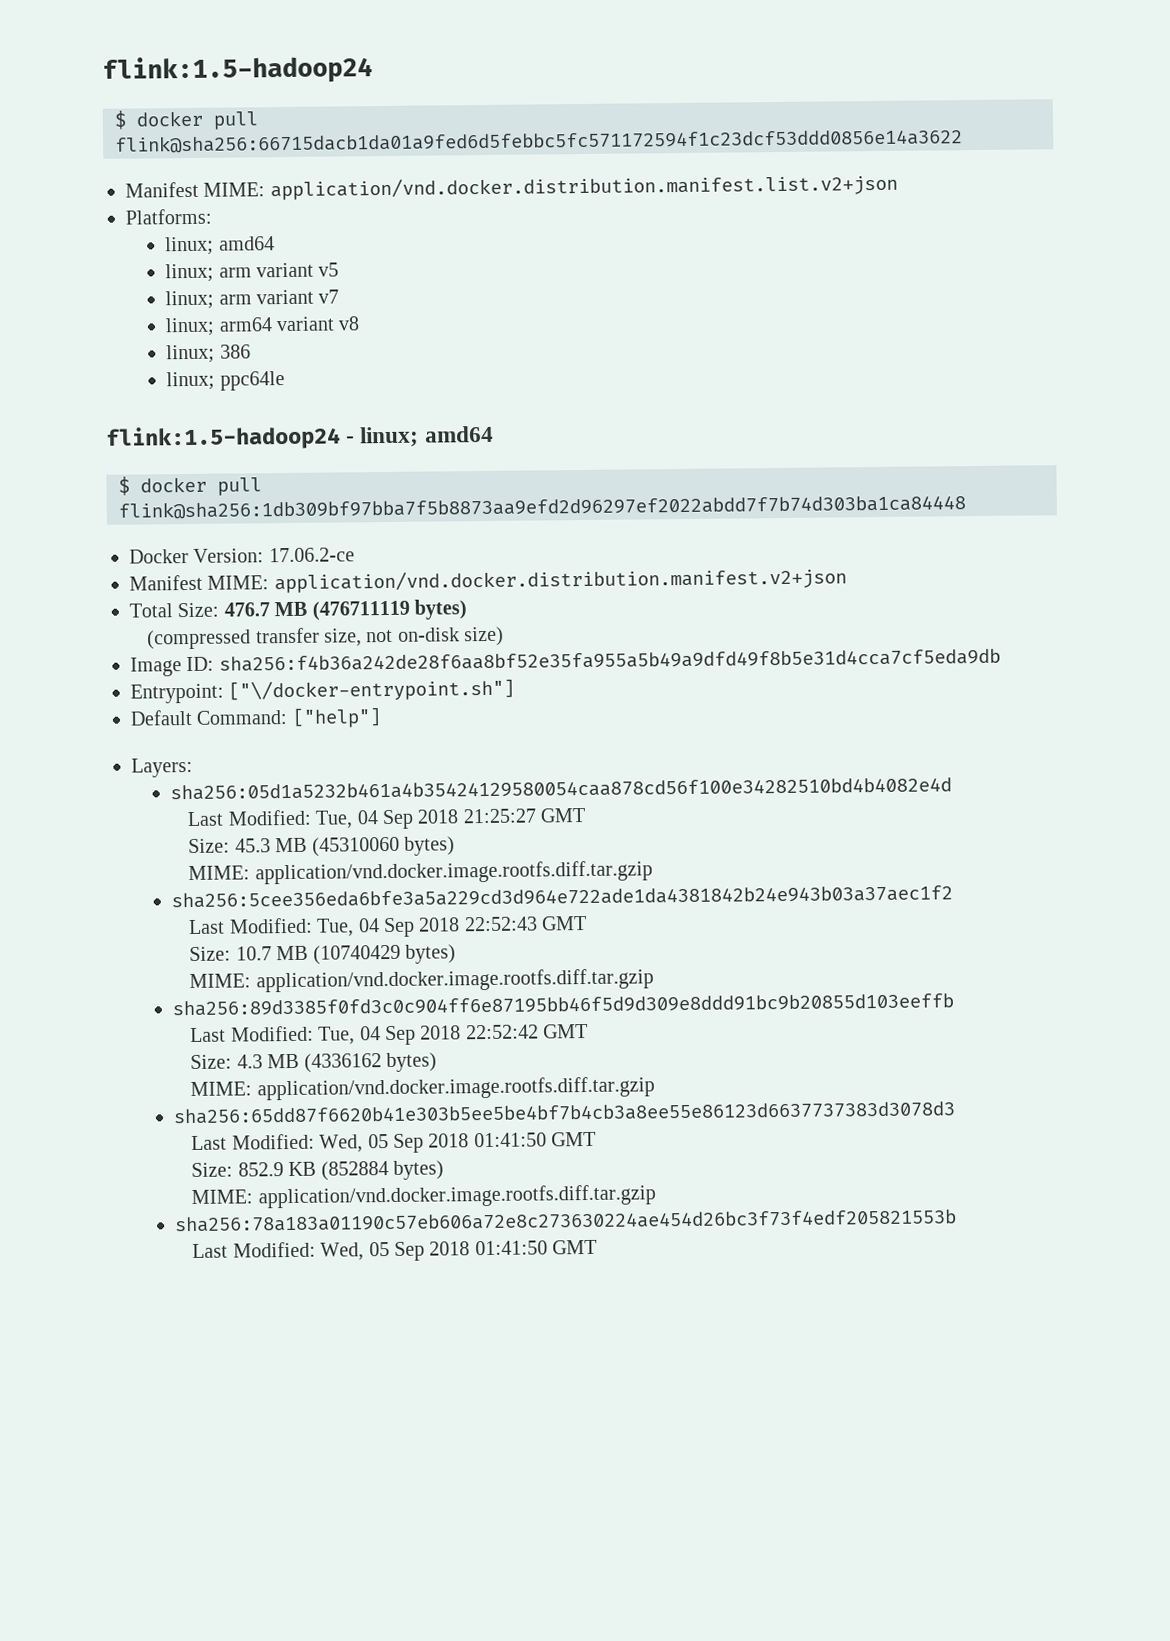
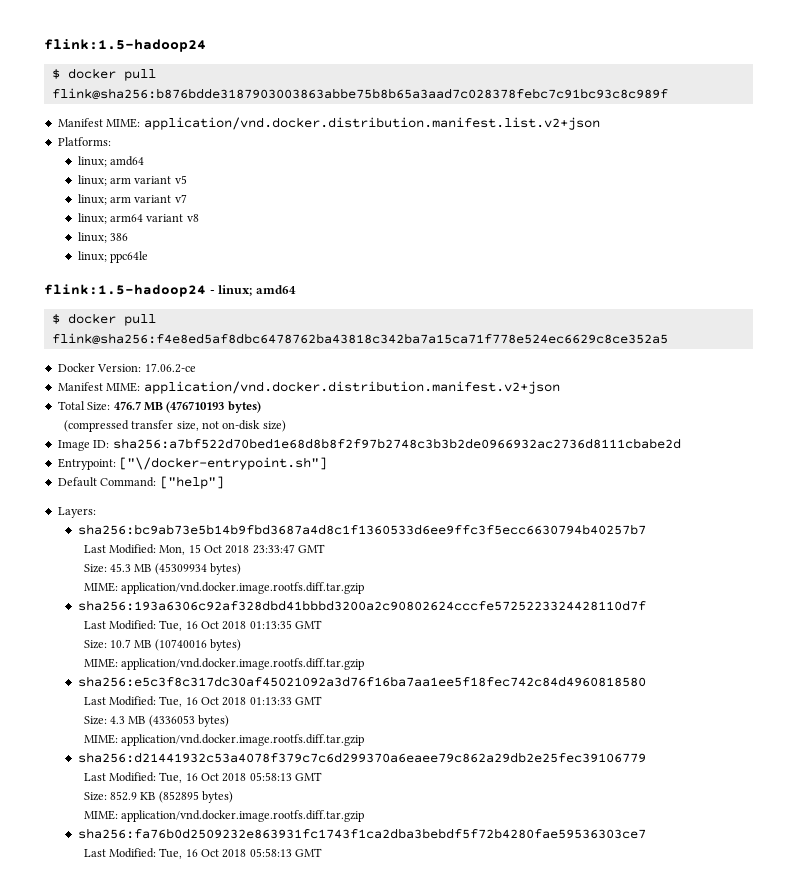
[115,128,963,154] flink@sha256:66715dacb1da01a9fed6d5febbc5fc571172594f1c23dcf53ddd0856e14a3622 -> [51,88,668,100] flink@sha256:b876bdde3187903003863abbe75b8b65a3aad7c028378febc7c91bc93c8c989f
[118,494,966,520] flink@sha256:1db309bf97bba7f5b8873aa9efd2d96297ef2022abdd7f7b74d303ba1ca84448 -> [51,333,668,345] flink@sha256:f4e8ed5af8dbc6478762ba43818c342ba7a15ca71f778e524ec6629c8ce352a5
[311,600,410,621] (476711119 -> [166,401,225,413] (476710193
[218,648,1001,672] sha256:f4b36a242de28f6aa8bf52e35fa955a5b49a9dfd49f8b5e31d4cca7cf5eda9db -> [112,438,681,449] sha256:a7bf522d70bed1e68d8b8f2f97b2748c3b3b2de0966932ac2736d8111cbabe2d
[170,777,953,801] [187,808,537,830] sha256:05d1a5232b461a4b35424129580054caa878cd56f100e34282510bd4b4082e4d // Last Modified: Tue, 04 Sep 2018 21:25:27 -> [77,524,646,535] [83,544,295,555] sha256:bc9ab73e5b14b9fbd3687a4d8c1f1360533d6ee9ffc3f5ecc6630794b40257b7 // Last Modified: Mon, 15 Oct 2018 23:33:47
[311,836,455,857] [188,860,653,885] [171,885,954,909] [188,916,538,938] (45310060 bytes) // MIME: application/vnd.docker.image.rootfs.diff.tar.gzip // sha256:5cee356eda6bfe3a5a229cd3d964e722ade1da4381842b24e943b03a37aec1f2 // Last Modified: Tue, 04 Sep 2018 22:52:43 -> [154,563,242,575] [83,582,364,594] [77,600,646,611] [83,620,292,631] (45309934 bytes) // MIME: application/vnd.docker.image.rootfs.diff.tar.gzip // sha256:193a6306c92af328dbd41bbbd3200a2c90802624cccfe5725223324428110d7f // Last Modified: Tue, 16 Oct 2018 01:13:35
[312,944,456,965] [189,968,654,993] [172,993,955,1017] [190,1024,539,1046] (10740429 bytes) // MIME: application/vnd.docker.image.rootfs.diff.tar.gzip // sha256:89d3385f0fd3c0c904ff6e87195bb46f5d9d309e8ddd91bc9b20855d103eeffb // Last Modified: Tue, 04 Sep 2018 22:52:42 -> [154,639,242,651] [83,658,364,670] [77,676,646,687] [83,696,292,707] (10740016 bytes) // MIME: application/vnd.docker.image.rootfs.diff.tar.gzip // sha256:e5c3f8c317dc30af45021092a3d76f16ba7aa1ee5f18fec742c84d4960818580 // Last Modified: Tue, 16 Oct 2018 01:13:33
[303,1052,437,1073] [190,1076,655,1101] [173,1101,957,1125] [191,1132,547,1153] (4336162 bytes) // MIME: application/vnd.docker.image.rootfs.diff.tar.gzip // sha256:65dd87f6620b41e303b5ee5be4bf7b4cb3a8ee55e86123d6637737383d3078d3 // Last Modified: Wed, 05 Sep 2018 01:41:50 -> [148,715,230,727] [83,734,364,746] [77,752,646,763] [83,772,292,783] (4336053 bytes) // MIME: application/vnd.docker.image.rootfs.diff.tar.gzip // sha256:d21441932c53a4078f379c7c6d299370a6eaee79c862a29db2e25fec39106779 // Last Modified: Tue, 16 Oct 2018 05:58:13
[320,1160,444,1181] [191,1184,656,1209] [174,1209,958,1233] [192,1240,548,1261] (852884 bytes) // MIME: application/vnd.docker.image.rootfs.diff.tar.gzip // sha256:78a183a01190c57eb606a72e8c273630224ae454d26bc3f73f4edf205821553b // Last Modified: Wed, 05 Sep 2018 01:41:50 -> [158,791,234,803] [83,810,364,822] [77,828,646,839] [83,848,292,859] (852895 bytes) // MIME: application/vnd.docker.image.rootfs.diff.tar.gzip // sha256:fa76b0d2509232e863931fc1743f1ca2dba3bebdf5f72b4280fae59536303ce7 // Last Modified: Tue, 16 Oct 2018 05:58:13

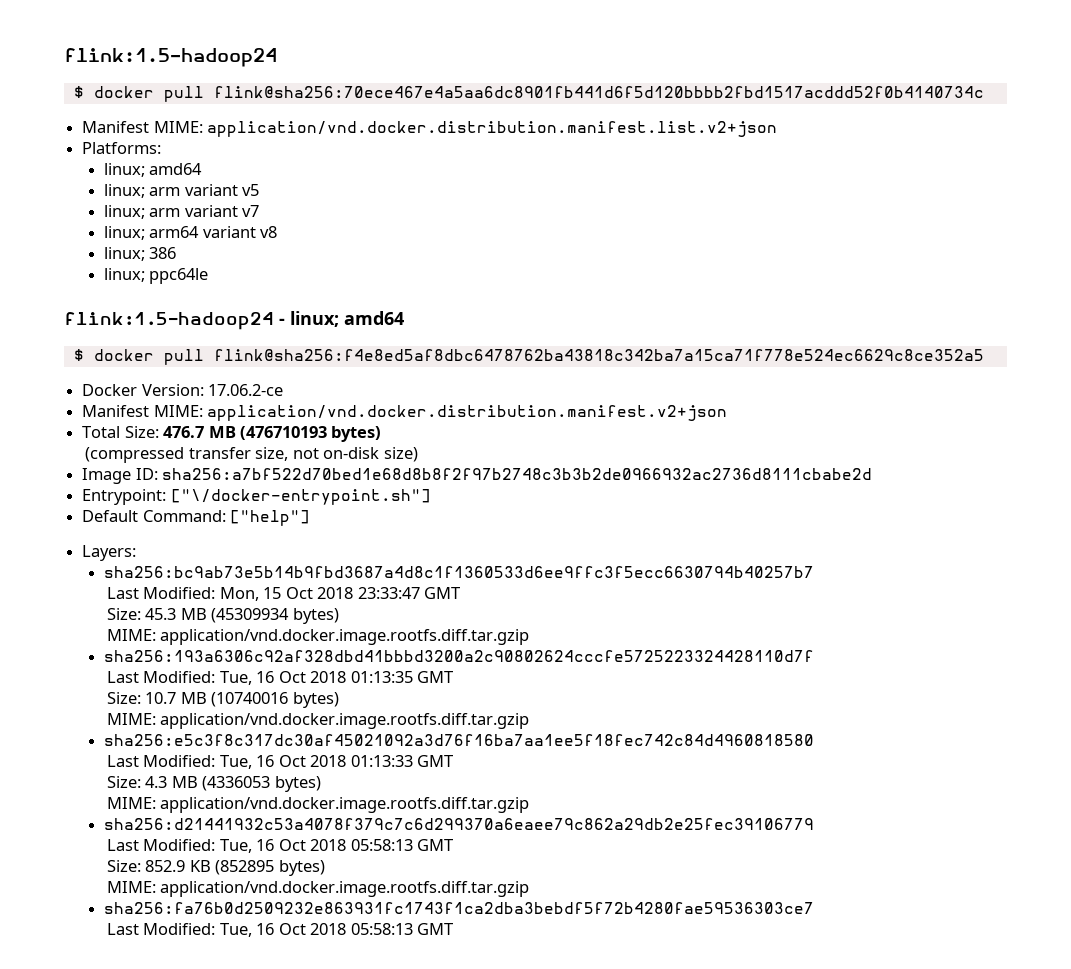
[51,88,668,100] flink@sha256:b876bdde3187903003863abbe75b8b65a3aad7c028378febc7c91bc93c8c989f -> [213,86,984,98] flink@sha256:70ece467e4a5aa6dc8901fb441d6f5d120bbbb2fbd1517acddd52f0b4140734c

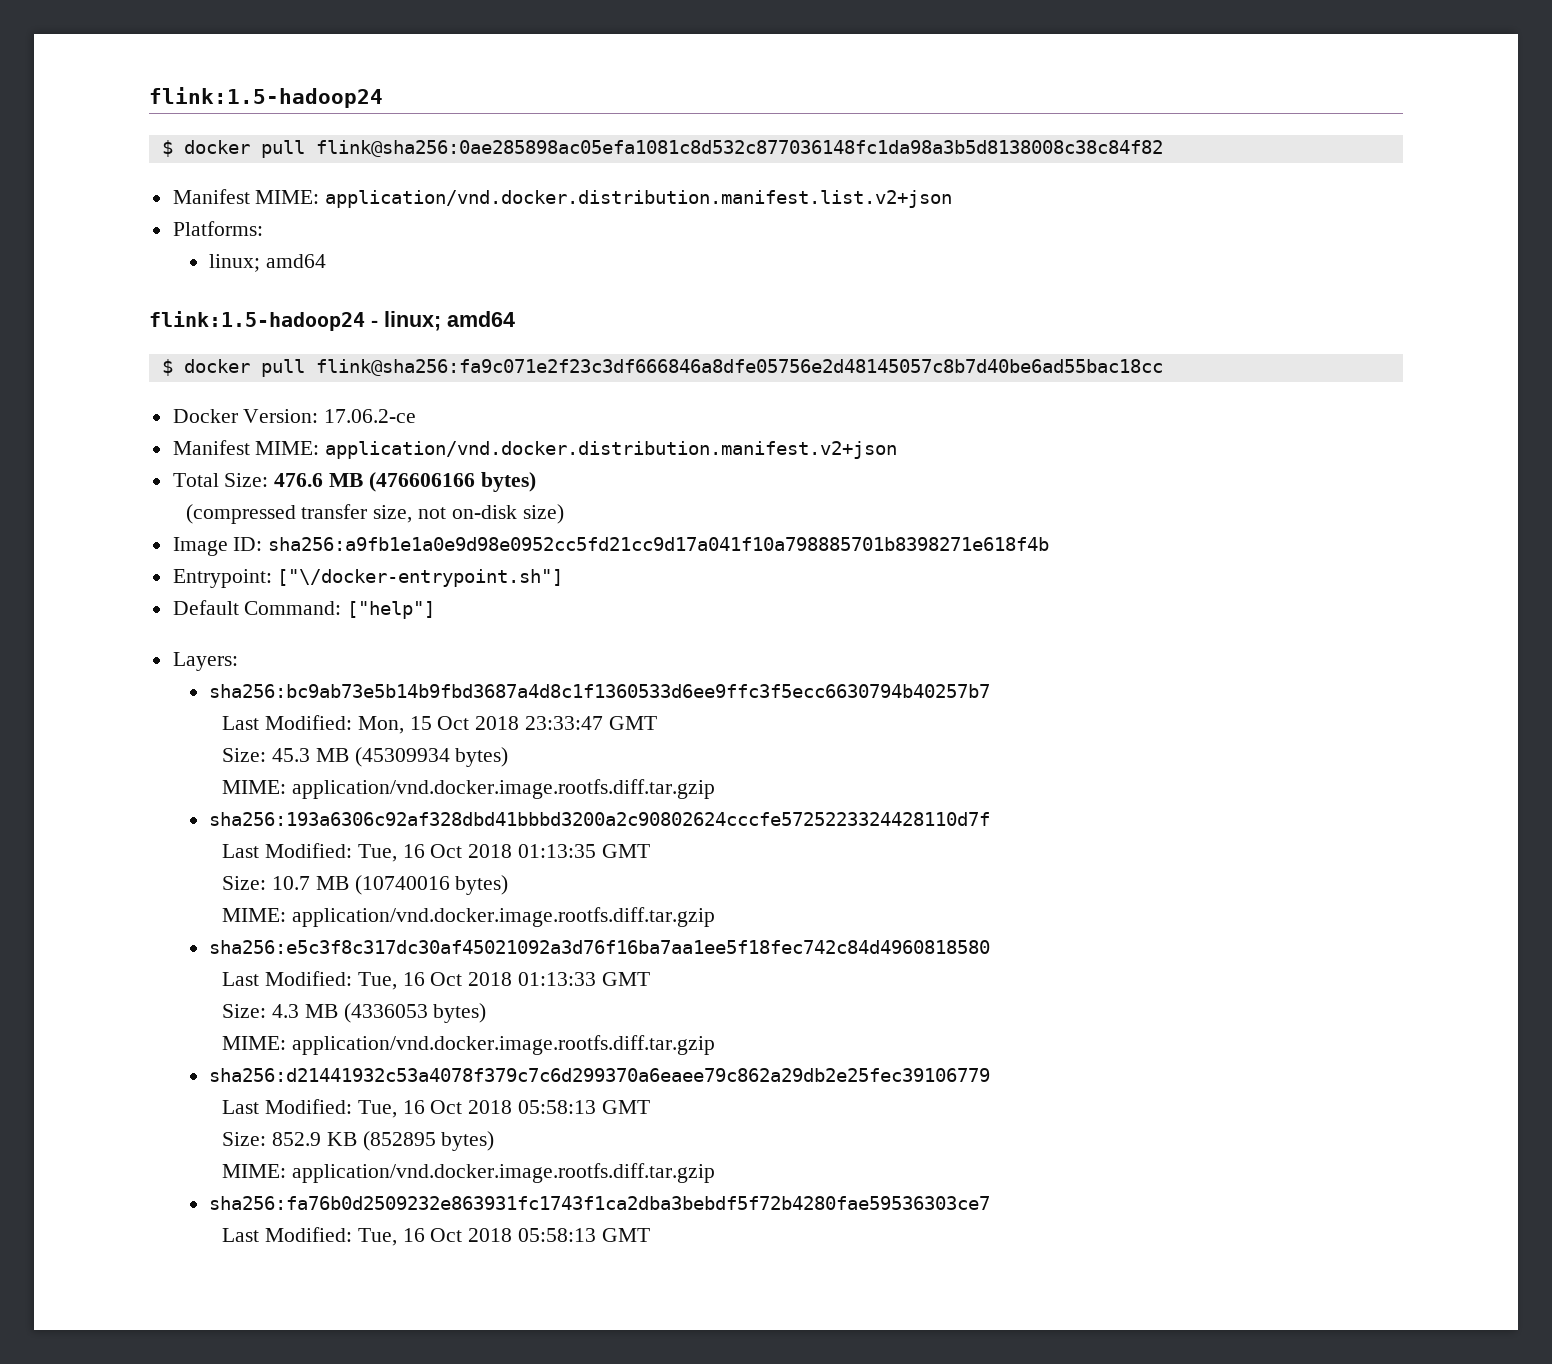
[213,86,984,98] flink@sha256:70ece467e4a5aa6dc8901fb441d6f5d120bbbb2fbd1517acddd52f0b4140734c -> [315,140,1163,157] flink@sha256:0ae285898ac05efa1081c8d532c877036148fc1da98a3b5d8138008c38c84f82
[103,184,259,198] [103,205,259,219] [103,226,277,240] [103,247,177,261] [103,268,209,284] // linux; arm variant v5 // linux; arm variant v7 // linux; arm64 variant v8 // linux; 386 // linux; ppc64le -> (327, 261) none
[213,349,984,361] flink@sha256:f4e8ed5af8dbc6478762ba43818c342ba7a15ca71f778e524ec6629c8ce352a5 -> [315,359,1163,376] flink@sha256:fa9c071e2f23c3df666846a8dfe05756e2d48145057c8b7d40be6ad55bac18cc
[163,426,327,440] 476.7 MB (476710193 -> [274,472,475,492] 476.6 MB (476606166
[162,468,873,480] sha256:a7bf522d70bed1e68d8b8f2f97b2748c3b3b2de0966932ac2736d8111cbabe2d -> [268,537,1050,551] sha256:a9fb1e1a0e9d98e0952cc5fd21cc9d17a041f10a798885701b8398271e618f4b

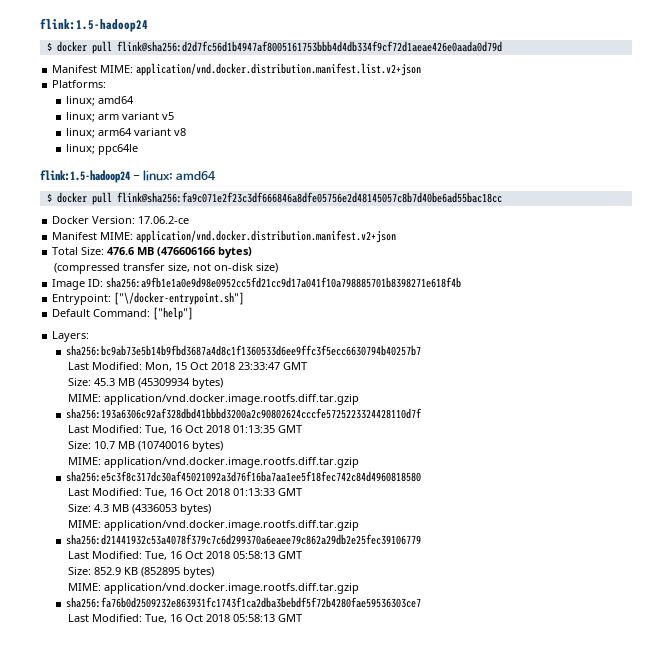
[315,140,1163,157] flink@sha256:0ae285898ac05efa1081c8d532c877036148fc1da98a3b5d8138008c38c84f82 -> [116,41,502,52] flink@sha256:d2d7fc56d1b4947af8005161753bbb4d4db334f9cf72d1aeae426e0aada0d79d
(327, 261) none -> [66,112,175,122] [66,128,187,138] [66,144,139,155] // linux; arm variant v5 // linux; arm64 variant v8 // linux; ppc64le

